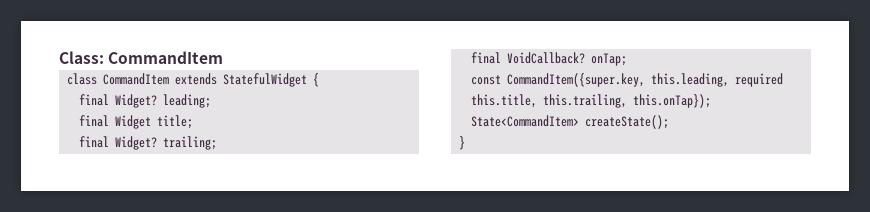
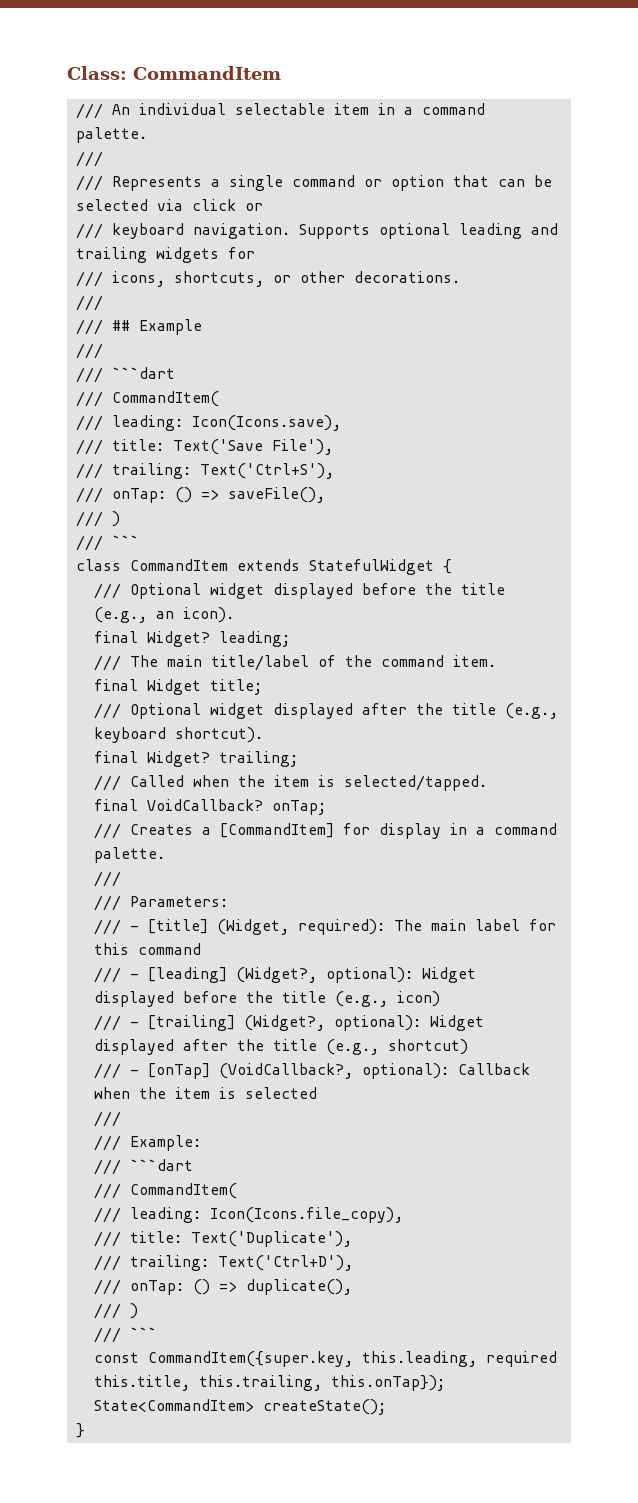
(224, 57) none -> [75,103,485,119] [75,127,147,143] [75,151,103,167] [75,175,552,191] [75,199,263,211] [75,223,558,239] [75,247,255,263] [75,271,460,287] [75,295,103,311] [75,319,202,335] [75,343,103,359] [75,367,175,383] [75,391,219,407] [75,415,341,431] [75,439,333,455] [75,463,334,479] [75,487,325,503] [75,511,120,527] [75,535,139,551] // /// An individual selectable item in a command palette. // /// // /// Represents a single command or option that can be selected via click or // /// keyboard navigation. Supports optional leading and trailing widgets for // /// icons, shortcuts, or other decorations. // /// // /// ## Example // /// // /// ```dart // /// CommandItem( // /// leading: Icon(Icons.save), // /// title: Text('Save File'), // /// trailing: Text('Ctrl+S'), // /// onTap: () => saveFile(), // /// ) // /// ```
[79,94,212,108] [79,115,194,129] [79,136,218,150] [471,52,628,66] final Widget? leading; // final Widget title; // final Widget? trailing; // final VoidCallback? onTap; -> [93,583,505,599] [93,607,234,623] [93,631,290,647] [93,655,496,671] [93,679,262,695] [93,703,558,719] [93,727,263,743] [93,751,298,767] [93,775,487,791] [93,799,326,815] [93,823,557,839] [93,847,165,863] [93,871,121,887] [93,895,228,911] [93,919,556,935] [93,943,201,955] [93,967,476,983] [93,991,440,1007] [93,1015,484,1031] [93,1039,468,1055] [93,1063,530,1079] [93,1087,317,1099] [93,1111,121,1127] [93,1135,201,1151] [93,1159,193,1175] [93,1183,237,1199] [93,1207,403,1223] [93,1231,352,1247] [93,1255,353,1271] [93,1279,352,1295] [93,1303,138,1319] [93,1327,157,1343] /// Optional widget displayed before the title (e.g., an icon). // final Widget? leading; // /// The main title/label of the command item. // final Widget title; // /// Optional widget displayed after the title (e.g., keyboard shortcut). // final Widget? trailing; // /// Called when the item is selected/tapped. // final VoidCallback? onTap; // /// Creates a [CommandItem] for display in a command palette. // /// // /// Parameters: // /// - [title] (Widget, required): The main label for this command // /// - [leading] (Widget?, optional): Widget displayed before the title (e.g., icon) // /// - [trailing] (Widget?, optional): Widget displayed after the title (e.g., shortcut) // /// - [onTap] (VoidCallback?, optional): Callback when the item is selected // /// // /// Example: // /// ```dart // /// CommandItem( // /// leading: Icon(Icons.file_copy), // /// title: Text('Duplicate'), // /// trailing: Text('Ctrl+D'), // /// onTap: () => duplicate(), // /// ) // /// ```

